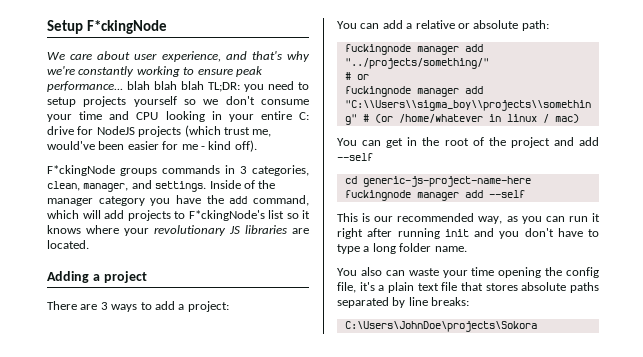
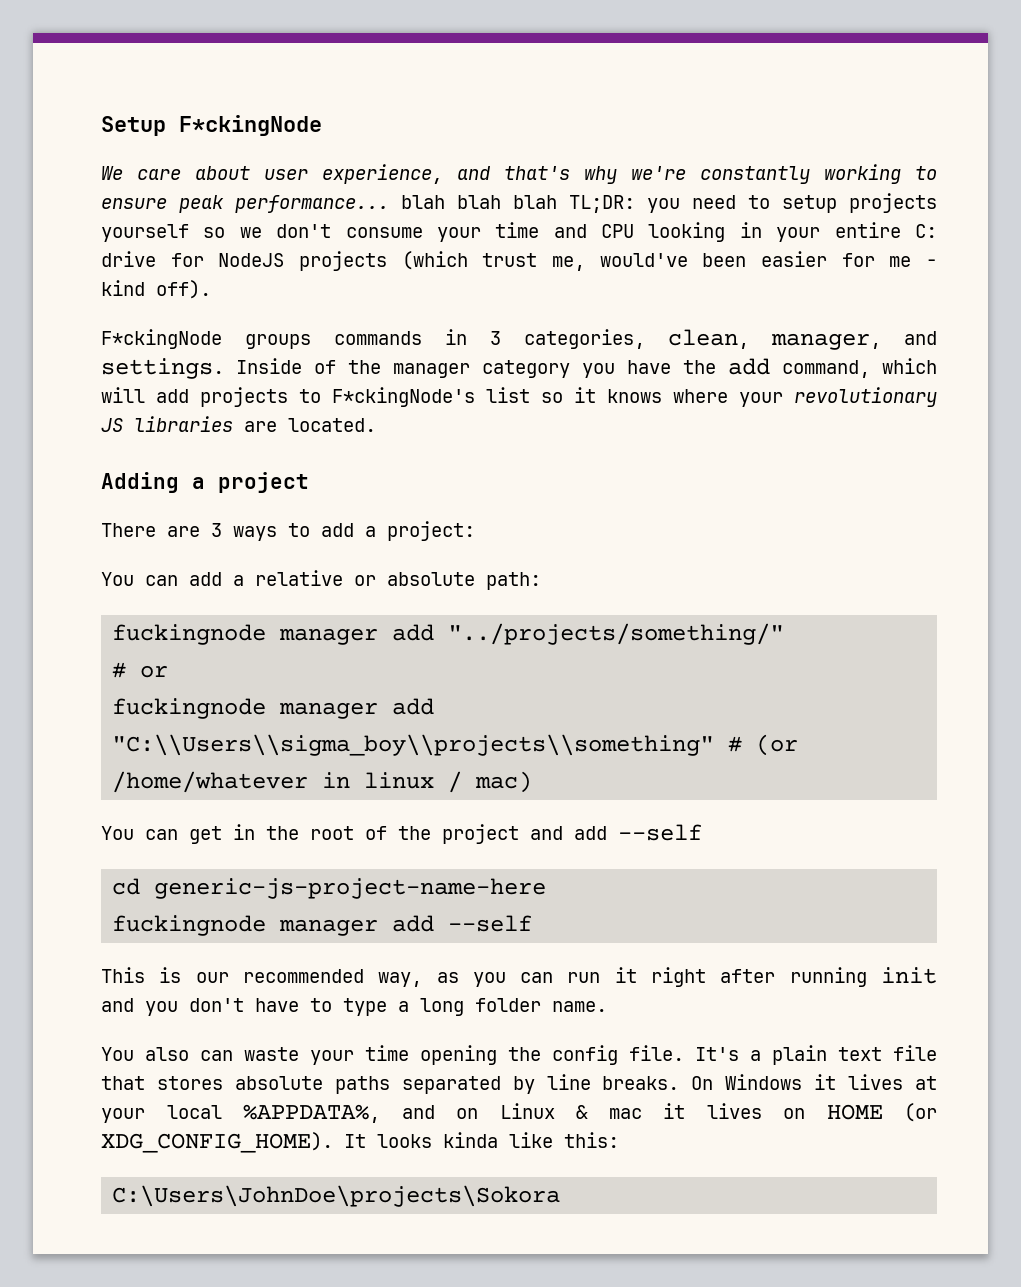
[337,282,375,293] file, it's -> [629,1045,739,1061] file. It's
[431,297,470,306] breaks: -> [602,1074,937,1090] [101,1103,937,1123] [101,1132,619,1153] breaks. On Windows it lives at your local %APPDATA%, and on Linux & mac it lives on HOME (or XDG_CONFIG_HOME). It looks kinda like this:

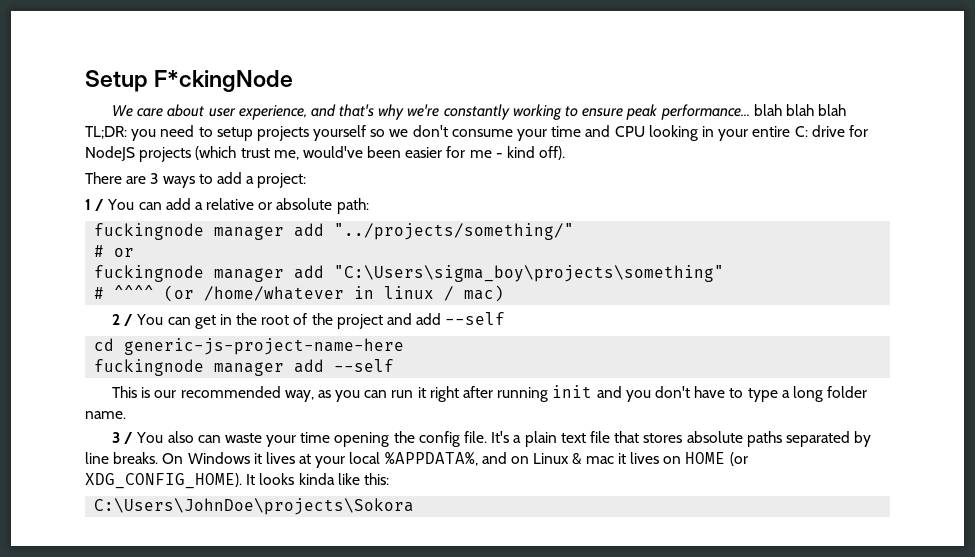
[101,329,937,350] [101,358,937,379] [101,387,937,407] [101,416,376,432] [101,472,309,493] // F*ckingNode groups commands in 3 categories, clean, manager, and settings. Inside of the manager category you have the add command, which will add projects to F*ckingNode's list so it knows where your revolutionary JS libraries are located. // Adding a project -> (566, 153) none
(475, 531) none -> [85,199,105,211] 1 /
[112,734,743,756] "C:\\Users\\sigma_boy\\projects\\something" # -> [334,265,725,282] [94,285,155,299] "C:\Users\sigma_boy\projects\something" // # ^^^^
(533, 782) none -> [112,314,134,326] 2 /
(607, 1006) none -> [112,432,134,444] 3 /

